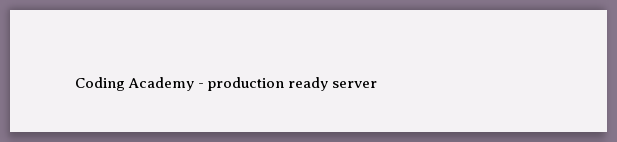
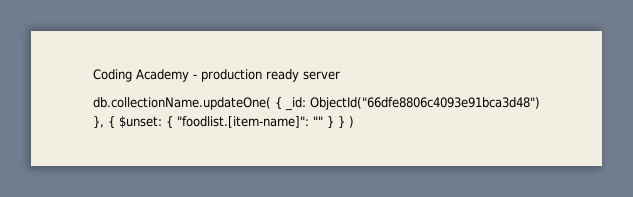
(378, 84) none -> [93,97,540,111] [93,116,354,129] // db.collectionName.updateOne( { _id: ObjectId("66dfe8806c4093e91bca3d48") }, { $unset: { "foodlist.[item-name]": "" } } )

